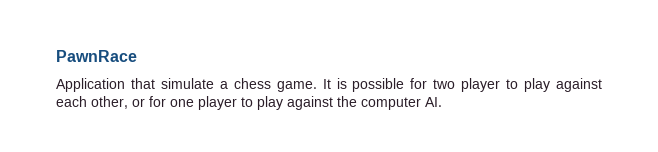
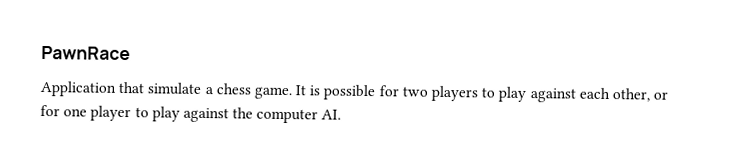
[461,78,501,92] player -> [431,85,479,102] players

